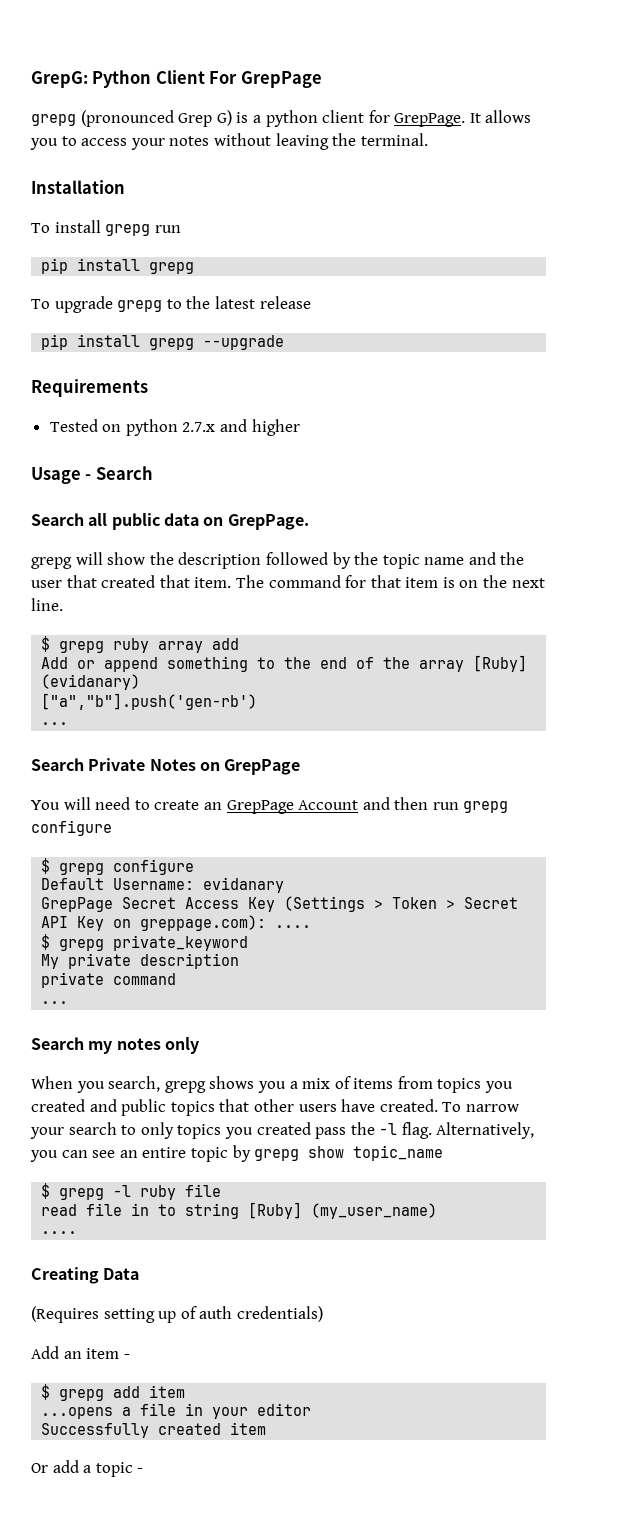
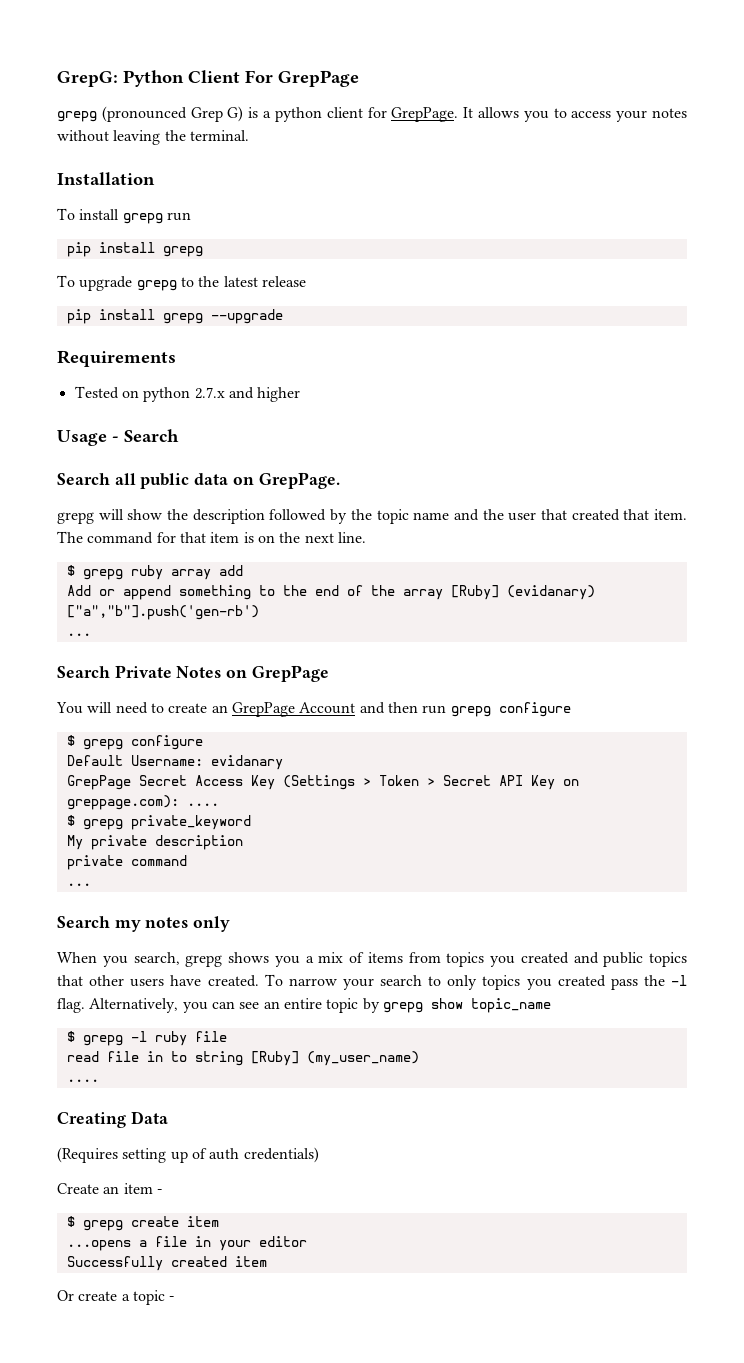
[31,1346,59,1359] Add -> [57,1183,99,1194] Create
[113,1386,141,1398] add -> [130,1216,179,1227] create
[52,1460,79,1473] add -> [78,1291,118,1301] create

